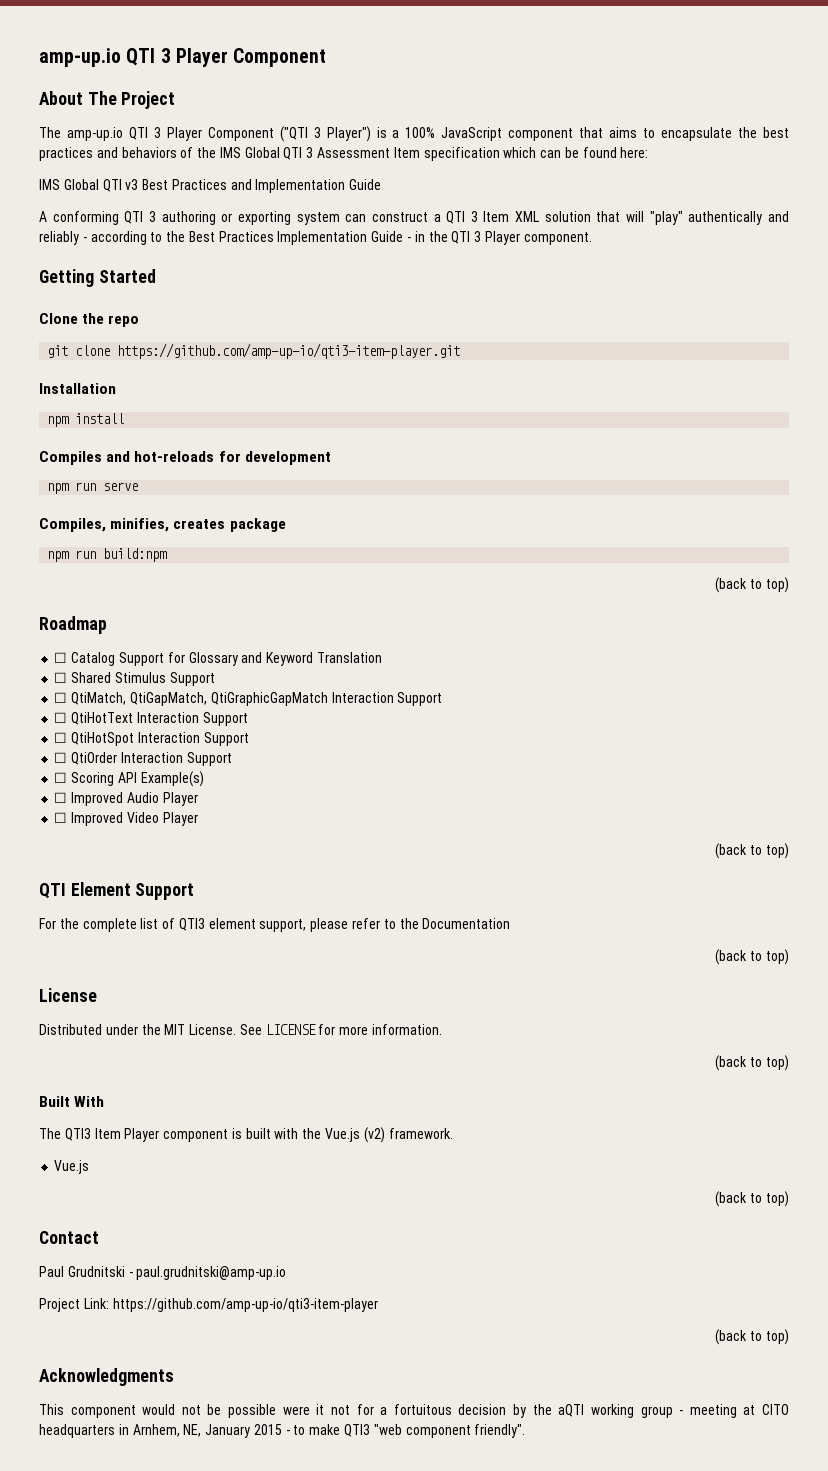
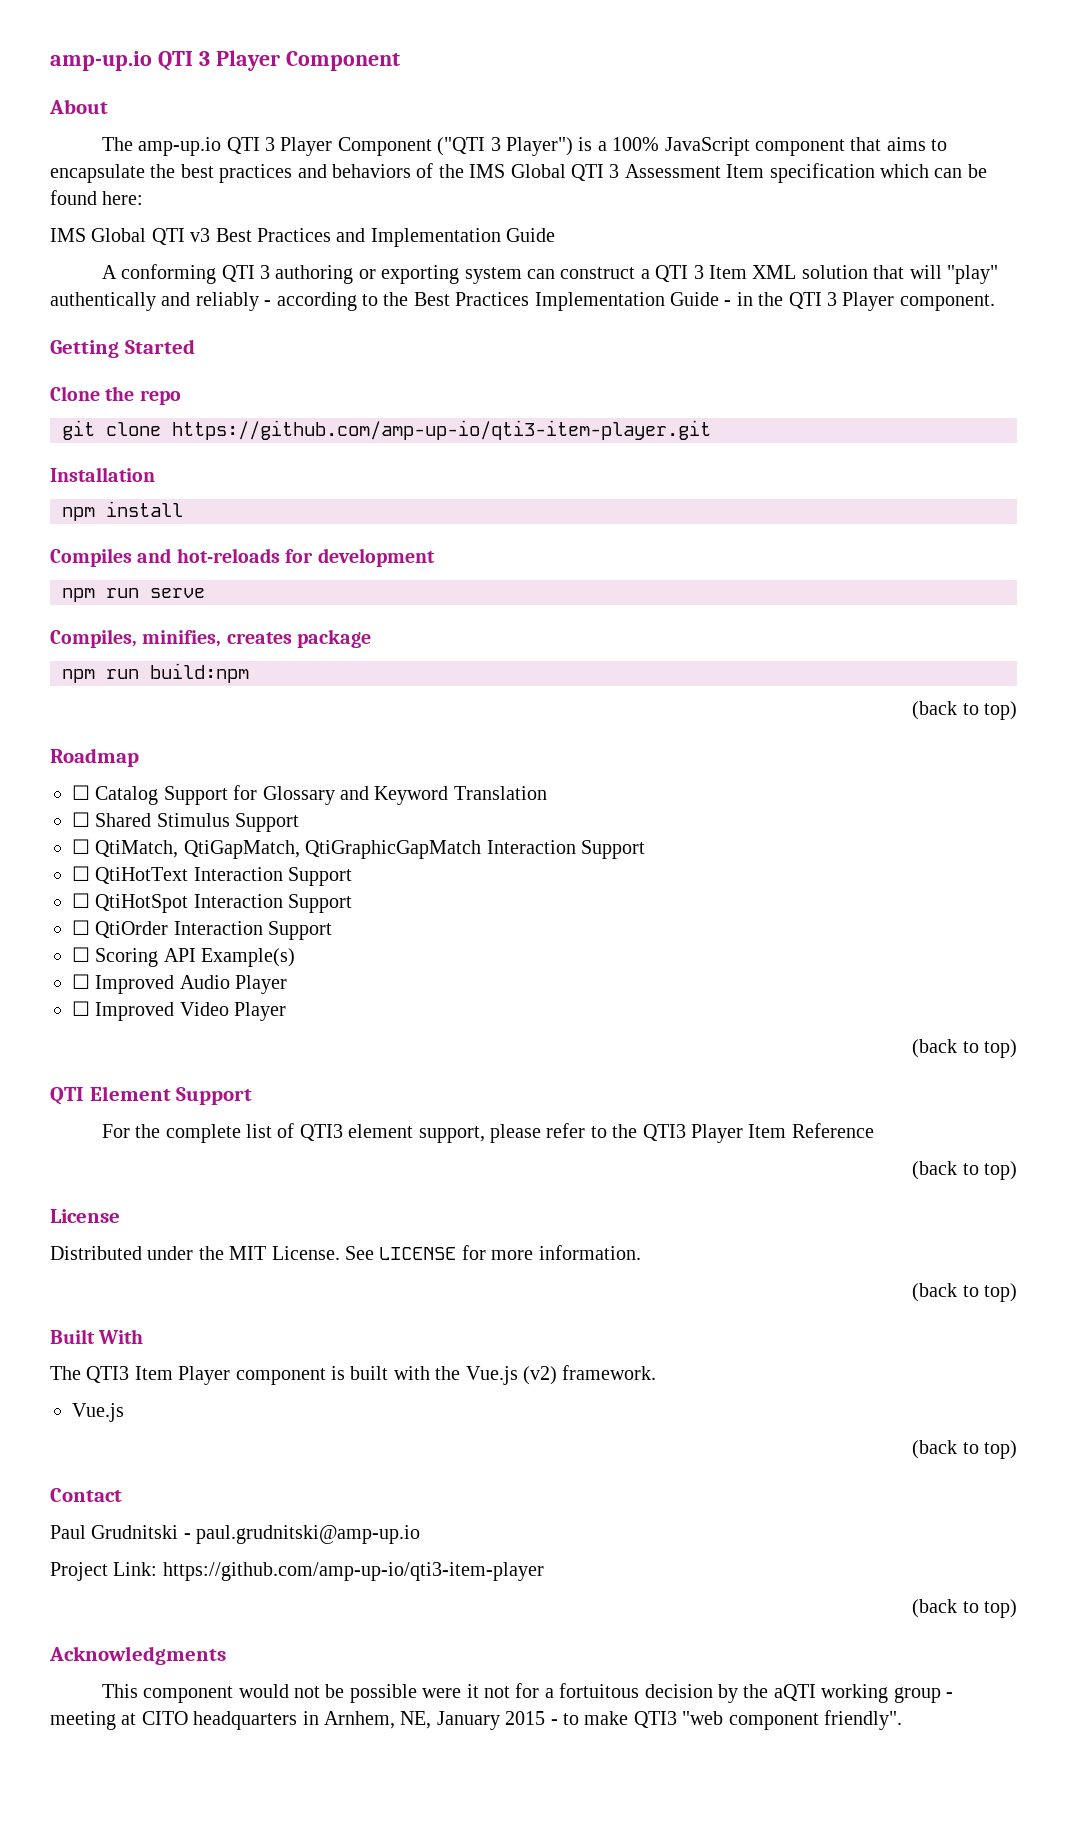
[87,91,176,109] The Project -> (108, 106) none
[422,918,511,929] Documentation -> [642,1123,874,1143] QTI3 Player Item Reference

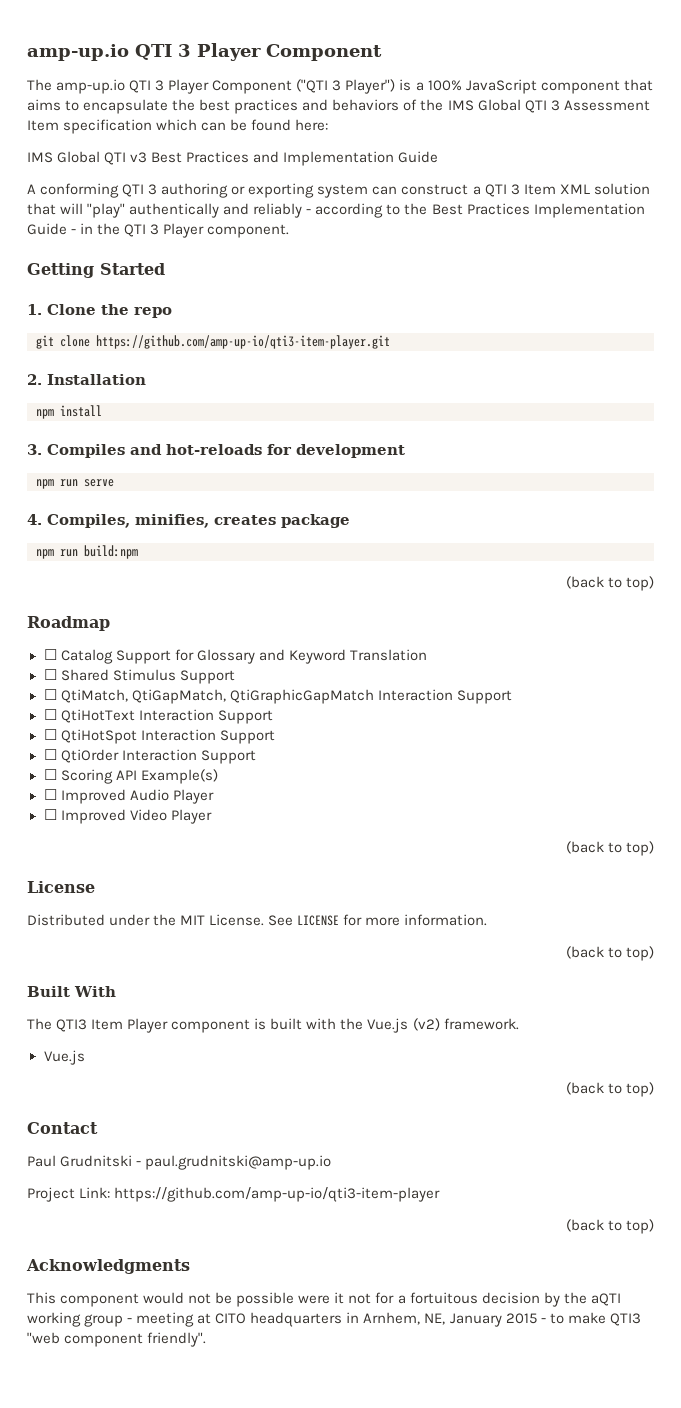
[50,50,400,71] [49,99,108,114] amp-up.io QTI 3 Player Component // About -> [27,43,382,61] amp-up.io QTI 3 Player Component
(195, 346) none -> [27,304,42,315] 1.
(711, 430) none -> [27,374,42,385] 2.
(183, 509) none -> [27,444,42,455] 3.
(205, 593) none -> [27,514,42,525] 4.
[50,1086,253,1105] [101,1123,874,1143] [912,1161,1017,1180] // QTI Element Support // For the complete list of QTI3 element support, please refer to the QTI3 Player Item Reference // (back to top) -> (654, 848) none

